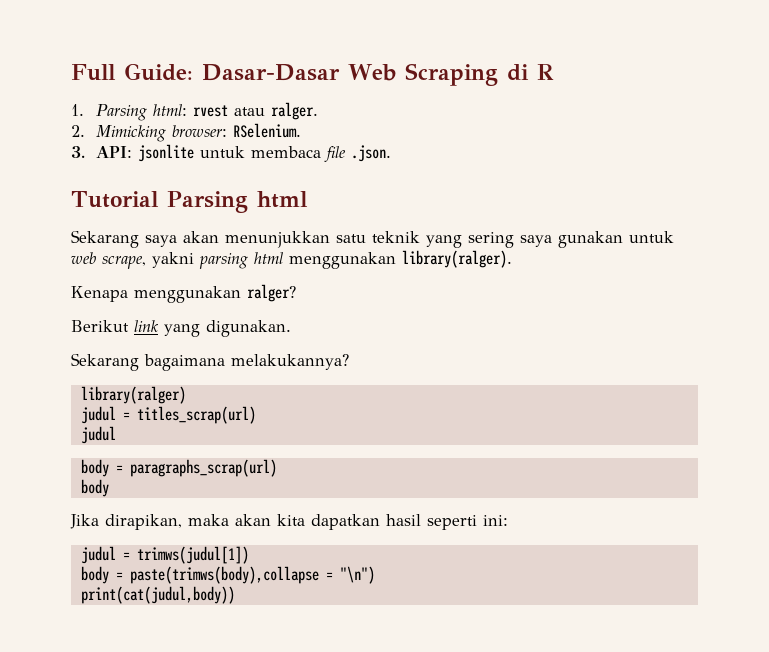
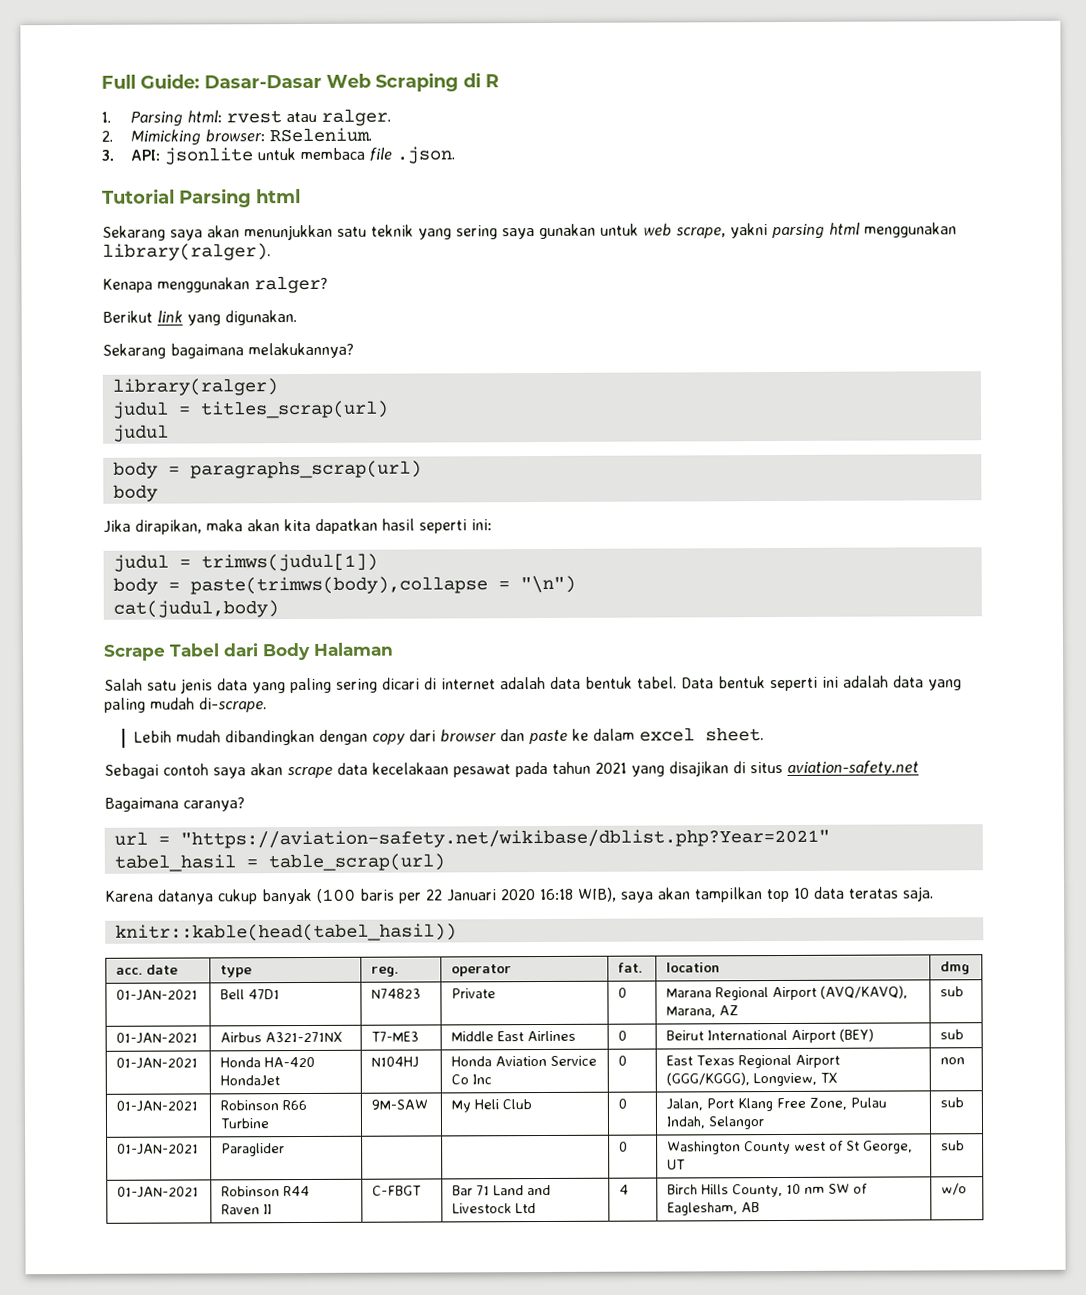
[80,586,235,604] print(cat(judul,body)) -> [112,600,279,618] [103,642,394,661] [104,675,962,694] [104,697,267,713] [132,727,764,746] [104,760,919,779] [104,797,245,812] [113,828,830,849] [113,853,445,872] [105,886,934,905] [114,923,457,942] [116,964,179,975] [220,965,253,978] [371,966,400,977] [451,964,513,977] [618,962,644,973] [666,962,721,973] [940,961,971,975] [116,989,199,1001] [220,989,281,1000] [371,988,422,999] [451,988,497,999] [618,987,628,998] [666,985,909,1001] [666,1005,740,1018] [940,986,965,997] [116,1032,199,1044] [220,1031,344,1043] [371,1031,420,1042] [451,1030,577,1042] [618,1030,628,1041] [666,1028,875,1043] [940,1029,965,1040] [116,1057,199,1069] [220,1056,316,1068] [220,1075,281,1087] [371,1056,420,1068] [451,1055,598,1067] [451,1074,493,1085] [618,1055,628,1066] [666,1054,841,1069] [666,1072,839,1087] [940,1057,966,1065] [116,1100,199,1112] [220,1099,308,1111] [220,1118,271,1129] [371,1099,429,1110] [451,1099,533,1113] [618,1098,628,1109] [666,1097,888,1112] [666,1116,766,1130] [940,1097,965,1108] [117,1143,200,1155] [221,1143,286,1157] [619,1141,629,1152] [667,1140,914,1155] [667,1159,686,1170] [941,1140,966,1151] [117,1186,200,1198] [221,1185,311,1197] [221,1204,273,1215] [372,1185,422,1196] [452,1184,552,1196] [452,1203,537,1214] [619,1184,630,1195] [667,1183,869,1198] [667,1202,761,1216] [941,1183,968,1196] cat(judul,body) // Scrape Tabel dari Body Halaman // Salah satu jenis data yang paling sering dicari di internet adalah data bentuk tabel. Data bentuk seperti ini adalah data yang paling mudah di-scrape. // Lebih mudah dibandingkan dengan copy dari browser dan paste ke dalam excel sheet. // Sebagai contoh saya akan scrape data kecelakaan pesawat pada tahun 2021 yang disajikan di situs aviation-safety.net // Bagaimana caranya? // url = "https://aviation-safety.net/wikibase/dblist.php?Year=2021" // tabel_hasil = table_scrap(url) // Karena datanya cukup banyak (100 baris per 22 Januari 2020 16:18 WIB), saya akan tampilkan top 10 data teratas saja. // knitr::kable(head(tabel_hasil)) // acc. date | type | reg. | operator | fat. | location | dmg // 01-JAN-2021 | Bell 47D1 | N74823 | Private | 0 | Marana Regional Airport (AVQ/KAVQ), Marana, AZ | sub // 01-JAN-2021 | Airbus A321-271NX | T7-ME3 | Middle East Airlines | 0 | Beirut International Airport (BEY) | sub // 01-JAN-2021 | Honda HA-420 HondaJet | N104HJ | Honda Aviation Service Co Inc | 0 | East Texas Regional Airport (GGG/KGGG), Longview, TX | non // 01-JAN-2021 | Robinson R66 Turbine | 9M-SAW | My Heli Club | 0 | Jalan, Port Klang Free Zone, Pulau Indah, Selangor | sub // 01-JAN-2021 | Paraglider | | | 0 | Washington County west of St George, UT | sub // 01-JAN-2021 | Robinson R44 Raven II | C-FBGT | Bar 71 Land and Livestock Ltd | 4 | Birch Hills County, 10 nm SW of Eaglesham, AB | w/o

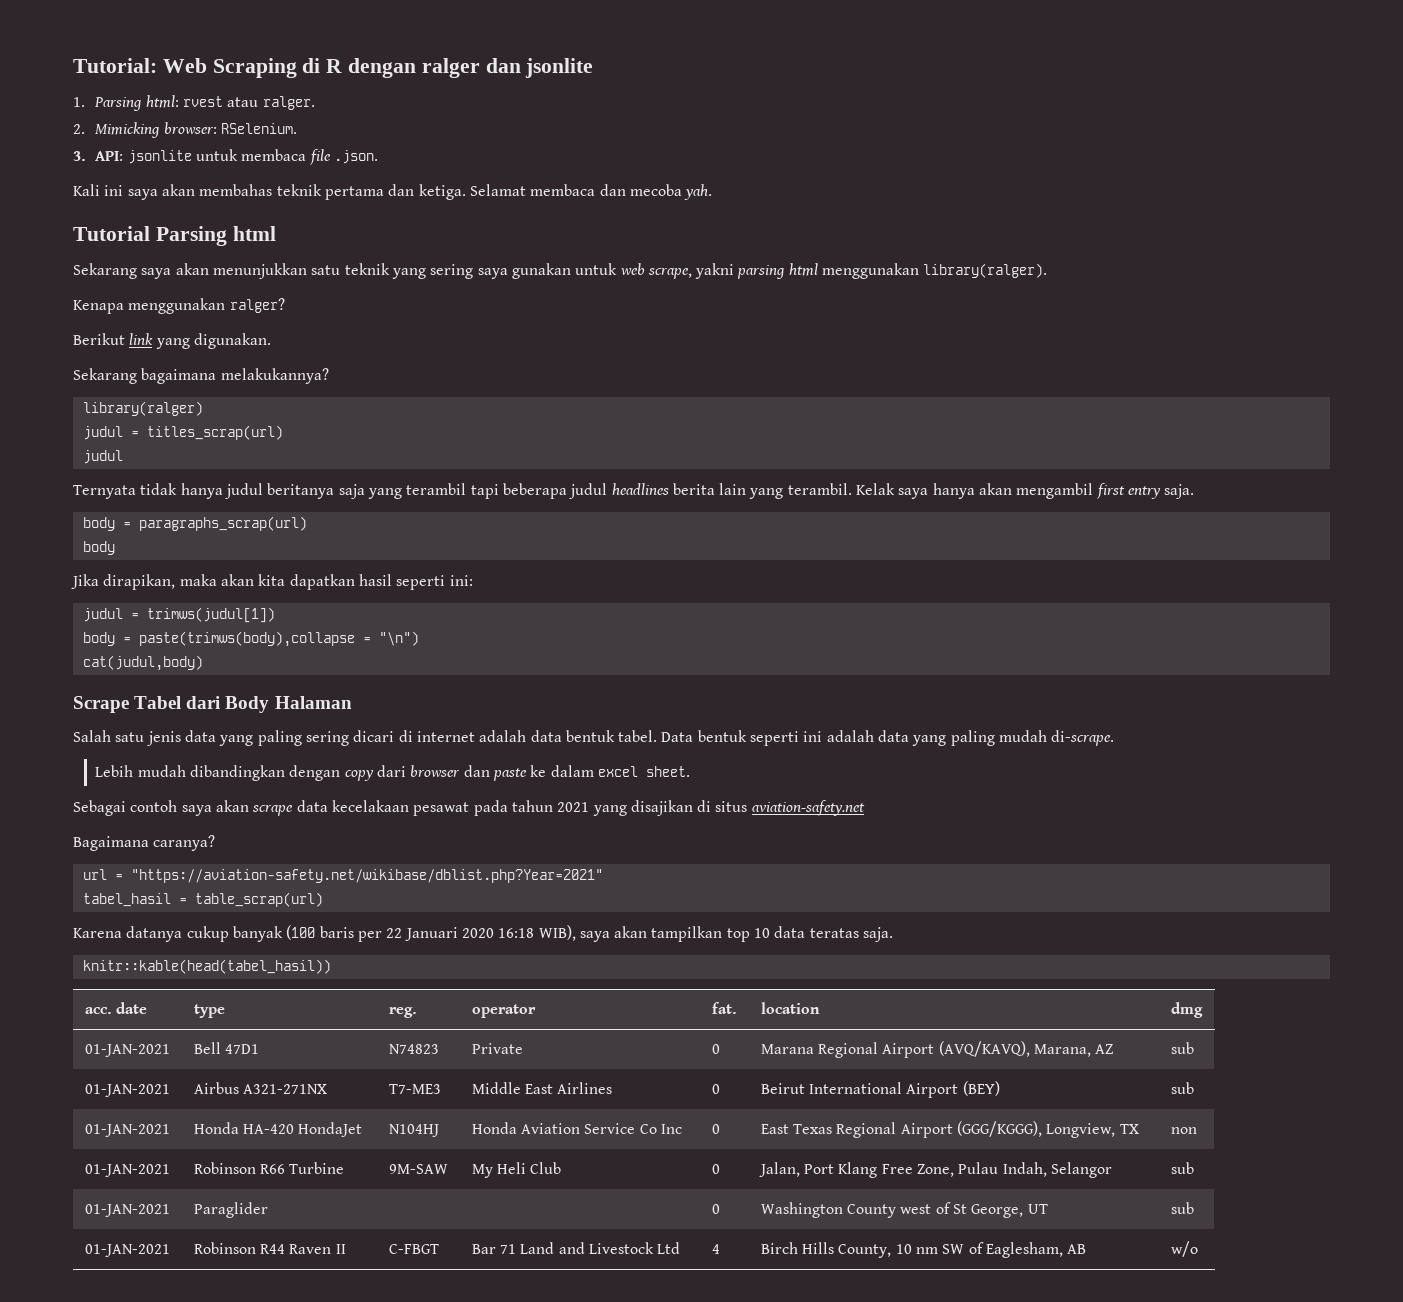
[101,73,322,89] Full Guide: Dasar-Dasar -> [73,58,157,73] Tutorial:
(499, 81) none -> [348,58,594,78] dengan ralger dan jsonlite
(455, 155) none -> [73,184,713,200] // Kali ini saya akan membahas teknik pertama dan ketiga. Selamat membaca dan mecoba yah.
(169, 433) none -> [73,483,1195,499] // Ternyata tidak hanya judul beritanya saja yang terambil tapi beberapa judul headlines berita lain yang terambil. Kelak saya hanya akan mengambil first entry saja.

